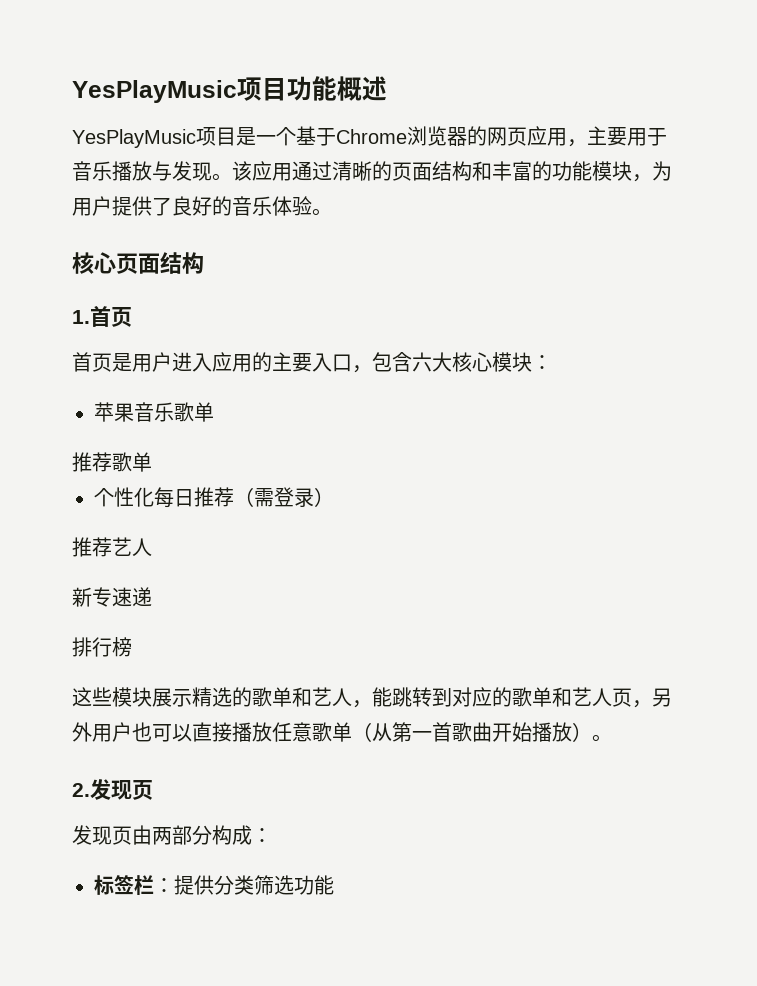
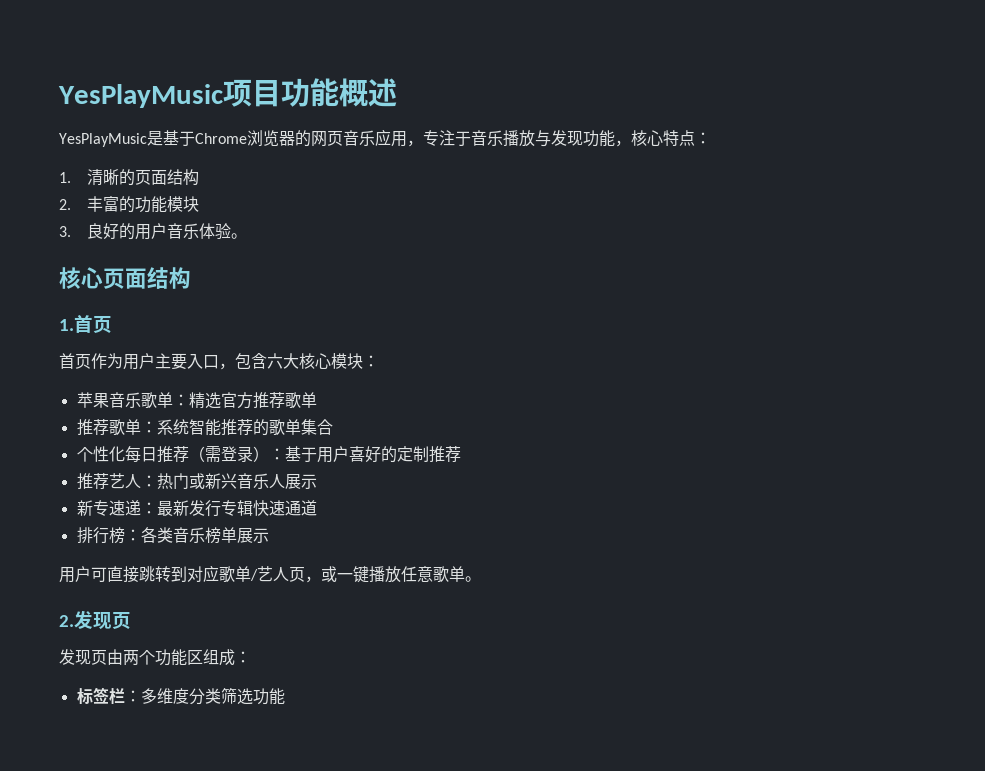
[196,127,296,146] 项目是一个 -> [147,131,163,146] 是
[527,126,647,147] 应用，主要用 -> [343,129,455,147] 音乐应用，专注
[212,161,332,181] 。该应用通过 -> [583,130,711,147] [59,172,71,183] 功能，核心特点： // 1.
[472,161,492,181] 和 -> [59,199,71,210] // 2.
[632,161,672,182] [72,196,232,216] ，为用户提供了良好的 -> [59,223,167,240] // 3.良好的用户
[112,352,272,372] 是用户进入应用的 -> [91,353,155,370] 作为用户
[72,452,152,472] // 推荐歌单 -> [172,392,317,409] [76,419,333,436] ：精选官方推荐歌单 // 推荐歌单：系统智能推荐的歌单集合
[72,537,152,557] [72,587,152,607] [72,637,132,657] [72,687,672,708] [72,722,592,742] // 推荐艺人 // 新专速递 // 排行榜 // 这些模块展示精选的歌单和艺人，能跳转到对应的歌单和艺人页，另外用户也可以直接播放任意歌单（从第一首歌曲开始播放） -> [268,446,461,463] [76,473,317,490] [76,500,317,517] [76,527,269,544] [59,565,465,583] ：基于用户喜好的定制推荐 // 推荐艺人：热门或新兴音乐人展示 // 新专速递：最新发行专辑快速通道 // 排行榜：各类音乐榜单展示 // 用户可直接跳转到对应歌单/艺人页，或一键播放任意歌单
[172,825,232,845] 部分构 -> [139,649,219,666] 个功能区组
[174,875,214,895] 提供 -> [140,688,189,704] 多维度

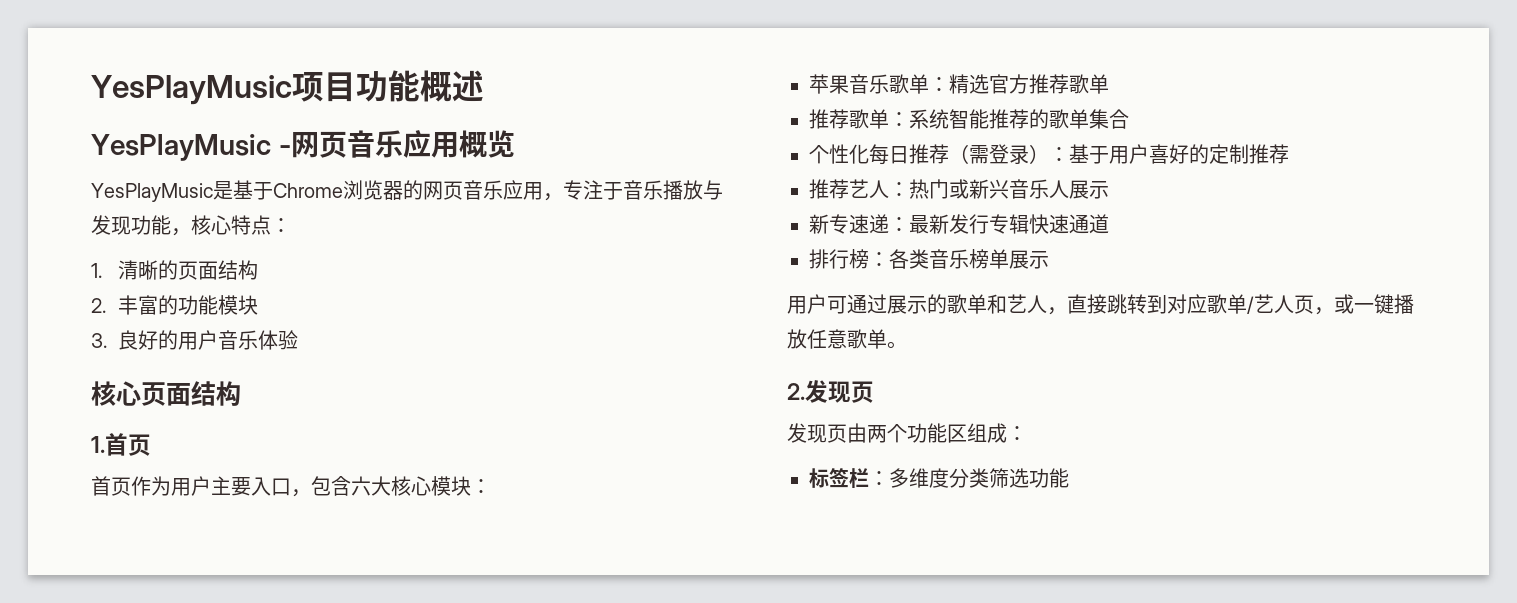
(397, 92) none -> [91,130,515,161] // YesPlayMusic -网页音乐应用概览
[230,233,247,239] 。 -> (298, 340) none
(107, 574) none -> [847,294,1067,315] 通过展示的歌单和艺人，

